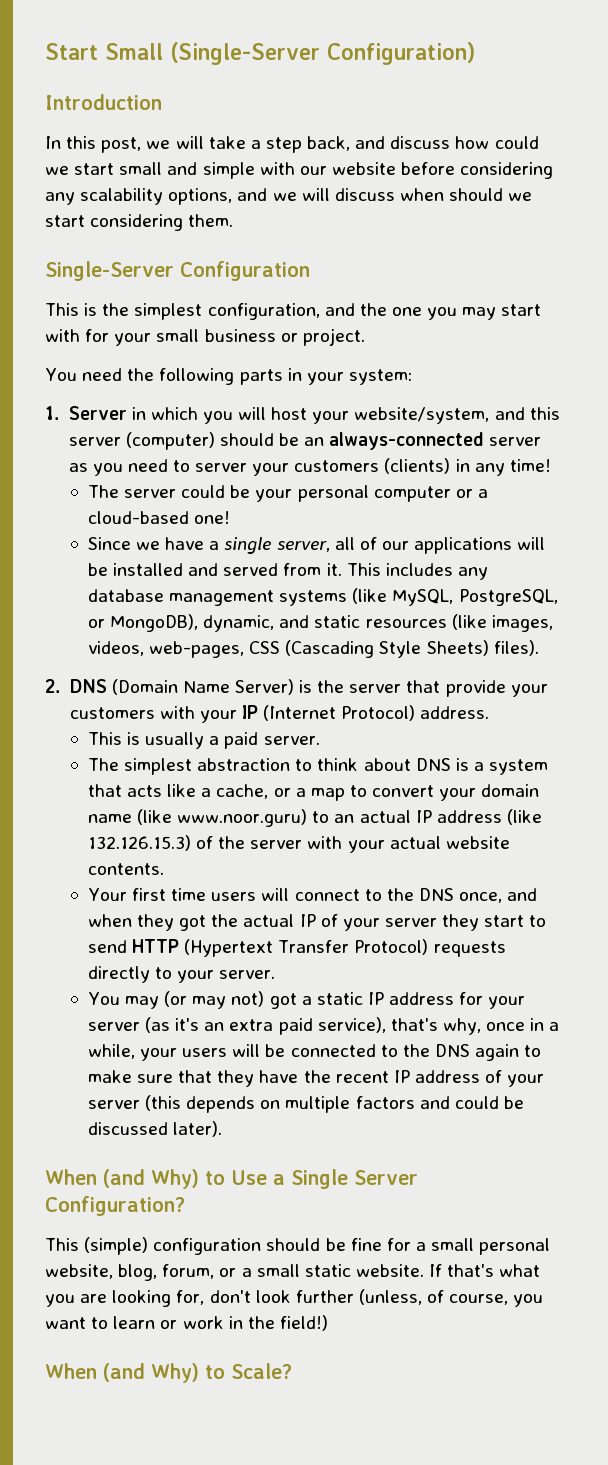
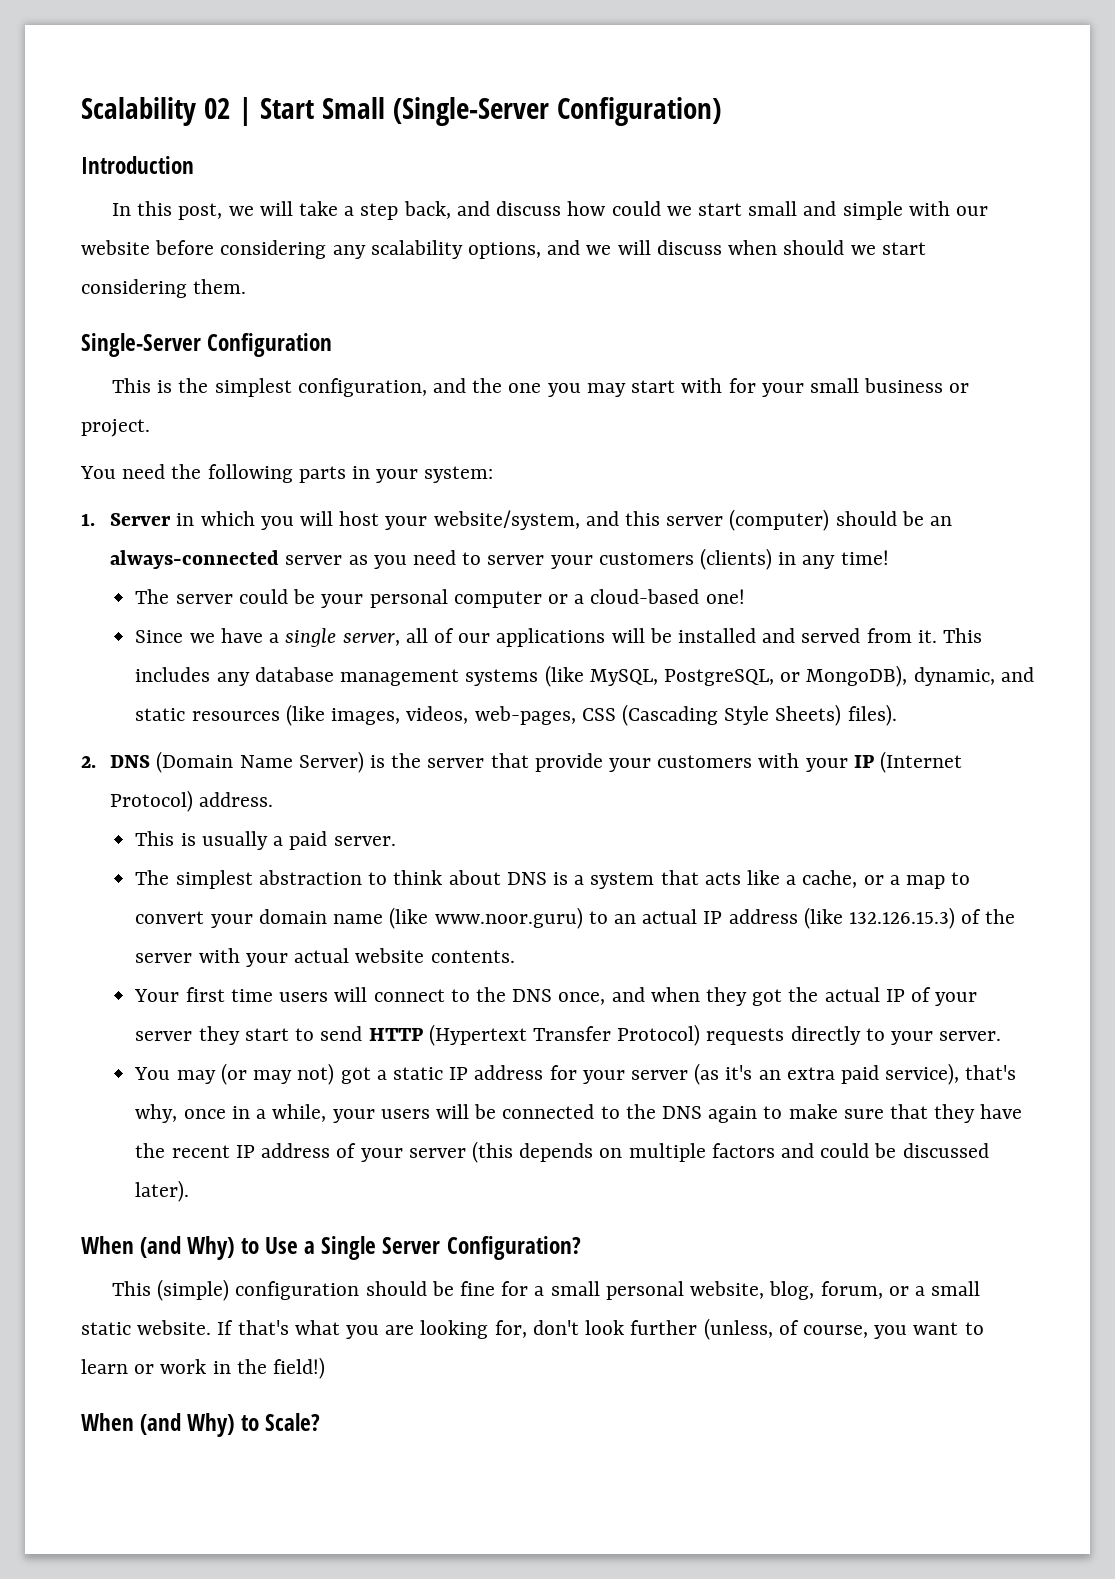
(45, 51) none -> [81,97,253,126] Scalability 02 |

